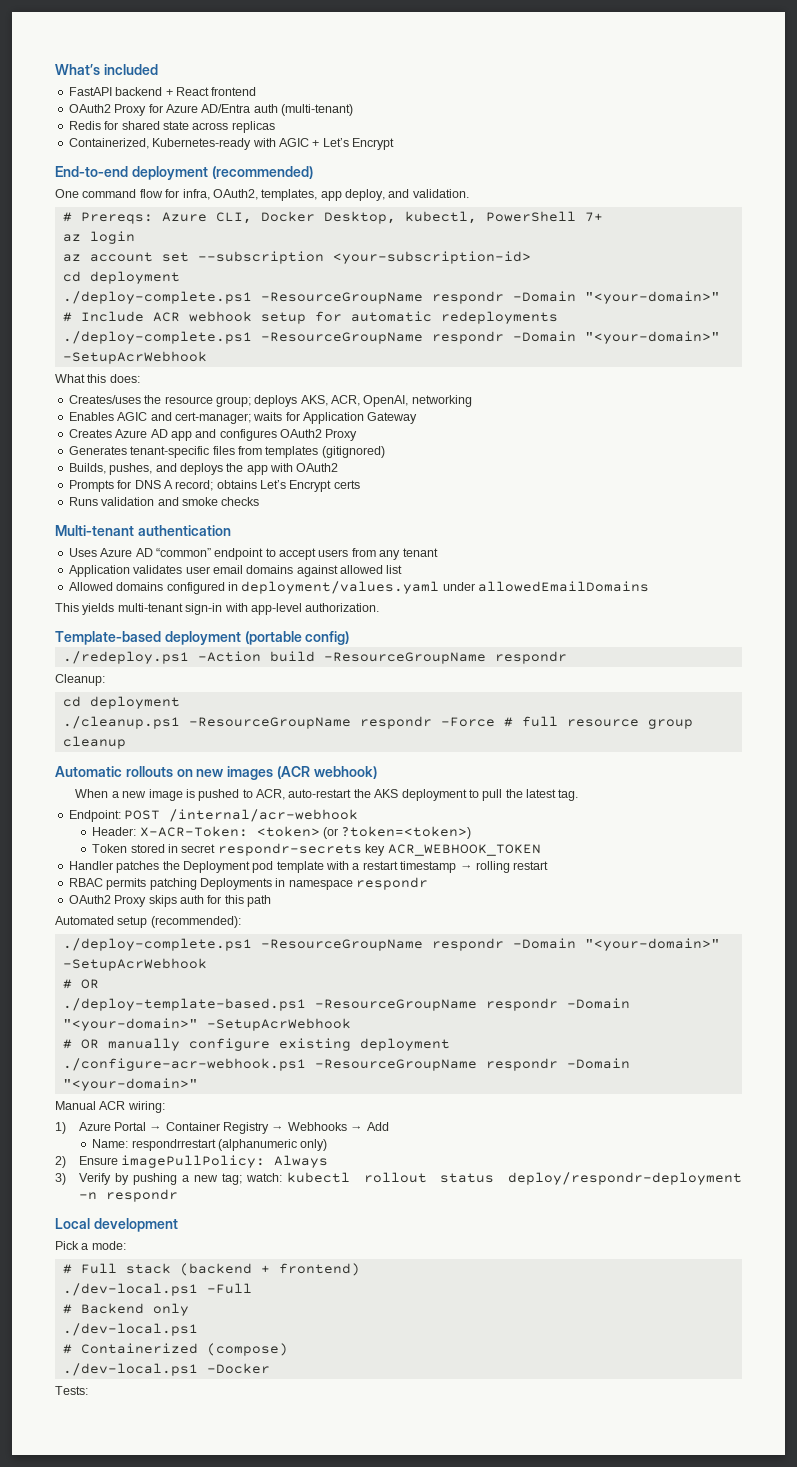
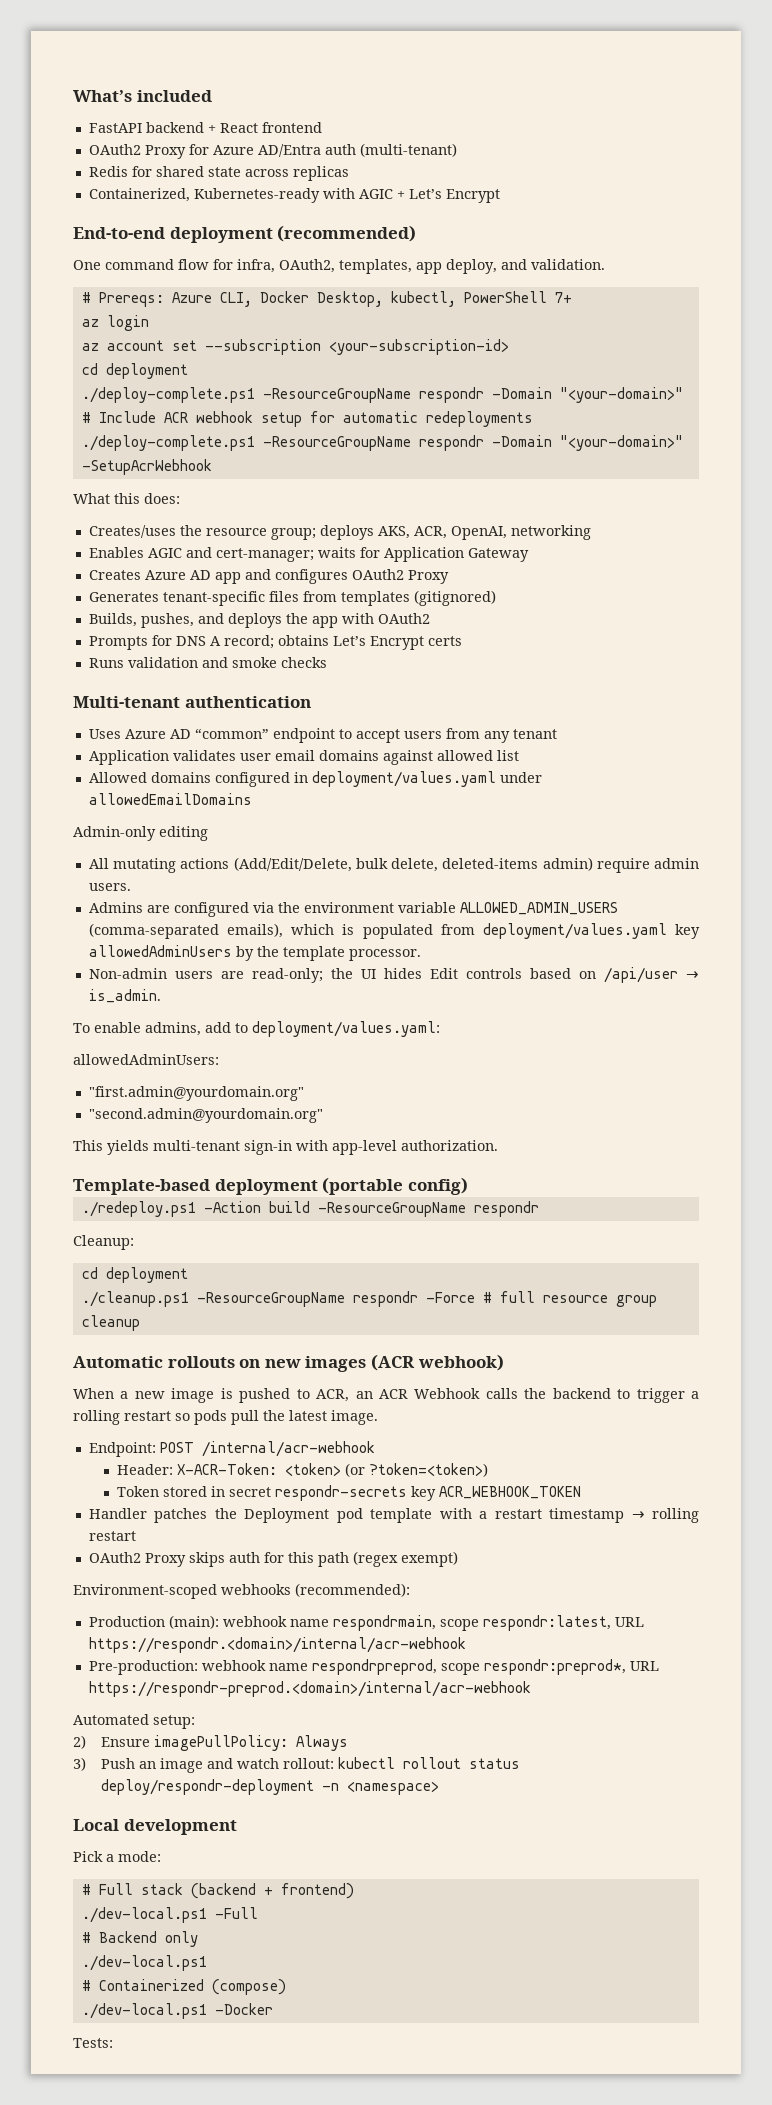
(649, 586) none -> [73,826,208,841] [88,857,699,873] [88,883,131,891] [88,902,618,917] [88,923,700,939] [88,945,421,961] [88,967,699,983] [88,989,161,1003] [73,1021,440,1037] [73,1054,219,1065] [88,1086,304,1101] [88,1108,323,1123] // Admin-only editing // All mutating actions (Add/Edit/Delete, bulk delete, deleted-items admin) require admin users. // Admins are configured via the environment variable ALLOWED_ADMIN_USERS (comma‑separated emails), which is populated from deployment/values.yaml key allowedAdminUsers by the template processor. // Non‑admin users are read‑only; the UI hides Edit controls based on /api/user → is_admin. // To enable admins, add to deployment/values.yaml: // allowedAdminUsers: // "first.admin@yourdomain.org" // "second.admin@yourdomain.org"
[288,789,479,801] auto‑restart the AKS deployment to -> [355,1388,699,1403] [73,1410,227,1425] an ACR Webhook calls the backend to trigger a rolling restart so pods
[558,789,579,801] tag. -> [331,1410,378,1425] image.
[68,877,428,890] // RBAC permits patching Deployments in namespace respondr -> (136, 1536) none
[55,916,241,928] [62,938,720,951] [62,958,207,971] [62,979,99,989] [62,998,630,1011] [62,1018,351,1031] [62,1038,450,1051] [62,1058,630,1071] [62,1078,198,1091] [55,1101,165,1113] [55,1122,389,1134] [92,1139,328,1151] // Automated setup (recommended): // ./deploy-complete.ps1 -ResourceGroupName respondr -Domain "<your-domain>" -SetupAcrWebhook // # OR // ./deploy-template-based.ps1 -ResourceGroupName respondr -Domain "<your-domain>" -SetupAcrWebhook // # OR manually configure existing deployment // ./configure-acr-webhook.ps1 -ResourceGroupName respondr -Domain "<your-domain>" // Manual ACR wiring: // 1) Azure Portal → Container Registry → Webhooks → Add // Name: respondrrestart (alphanumeric only) -> [352,1551,458,1567] [73,1583,410,1599] [88,1615,644,1631] [88,1637,466,1653] [88,1659,659,1675] [88,1681,531,1697] [73,1714,195,1729] (regex exempt) // Environment‑scoped webhooks (recommended): // Production (main): webhook name respondrmain, scope respondr:latest, URL https://respondr.<domain>/internal/acr-webhook // Pre‑production: webhook name respondrpreprod, scope respondr:preprod*, URL https://respondr-preprod.<domain>/internal/acr-webhook // Automated setup:
[78,1173,283,1185] Verify by pushing a new tag; watch: -> [100,1758,334,1773] Push an image and watch rollout:
[105,1189,178,1202] respondr -> [346,1781,439,1795] <namespace>

